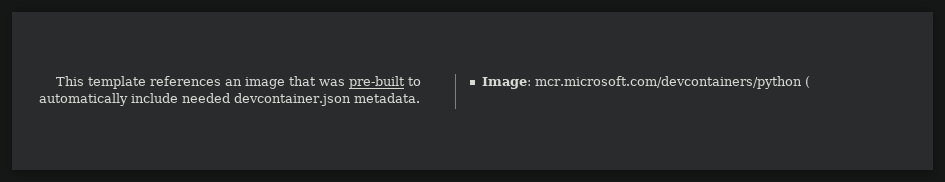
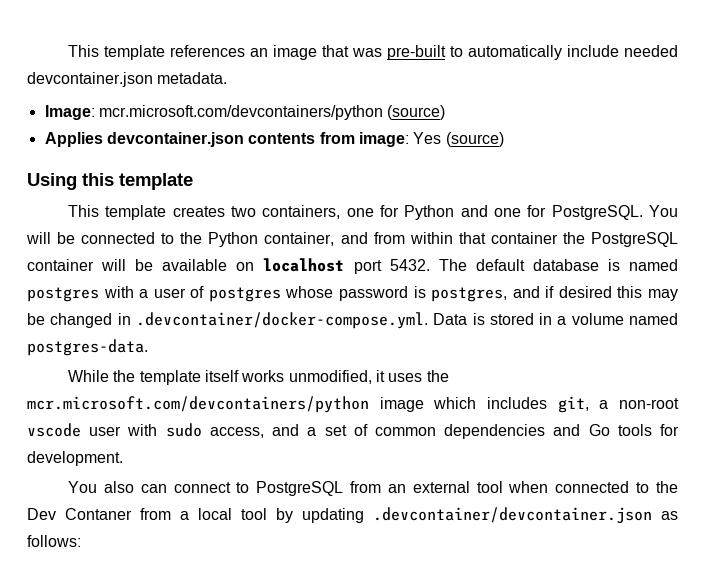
[804,76,810,88] ( -> [387,105,446,120] [44,132,504,147] [27,173,193,190] [68,205,678,220] [26,232,679,247] [27,258,678,274] [27,286,678,302] [27,312,678,329] [27,339,148,356] [68,370,449,385] [27,396,679,413] [27,423,679,439] [27,451,123,466] [68,481,679,496] [27,507,678,524] [27,535,81,547] (source) // Applies devcontainer.json contents from image: Yes (source) // Using this template // This template creates two containers, one for Python and one for PostgreSQL. You will be connected to the Python container, and from within that container the PostgreSQL container will be available on localhost port 5432. The default database is named postgres with a user of postgres whose password is postgres, and if desired this may be changed in .devcontainer/docker-compose.yml. Data is stored in a volume named postgres-data. // While the template itself works unmodified, it uses the mcr.microsoft.com/devcontainers/python image which includes git, a non-root vscode user with sudo access, and a set of common dependencies and Go tools for development. // You also can connect to PostgreSQL from an external tool when connected to the Dev Contaner from a local tool by updating .devcontainer/devcontainer.json as follows:

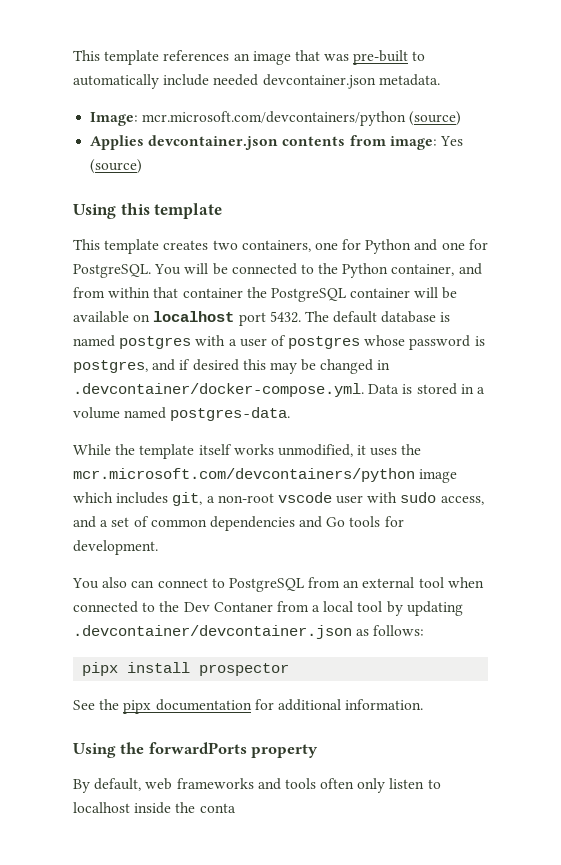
(81, 541) none -> [82,662,290,676] [73,699,424,714] [73,742,319,758] [73,778,441,793] [73,802,236,814] // pipx install prospector // See the pipx documentation for additional information. // Using the forwardPorts property // By default, web frameworks and tools often only listen to localhost inside the conta

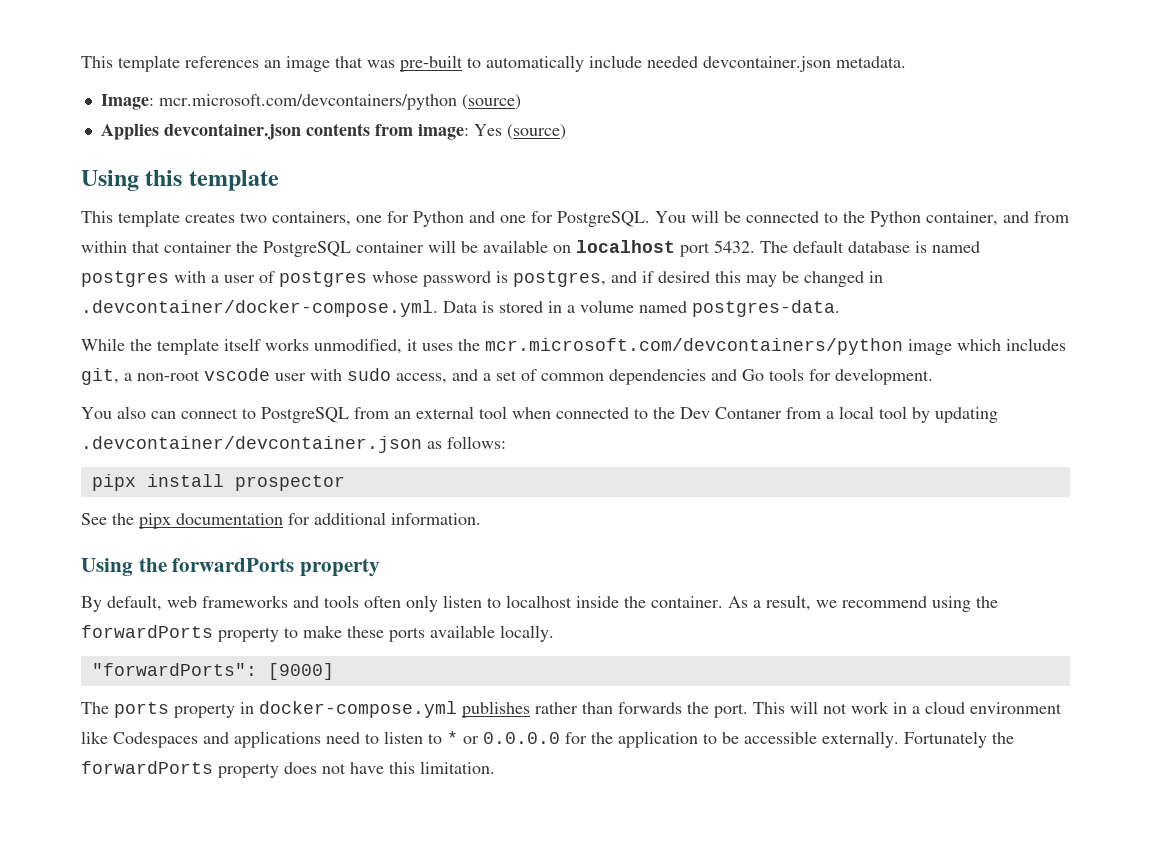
[199,803,236,813] conta -> [651,595,998,612] [81,625,554,642] [91,663,334,680] [81,701,1062,718] [81,731,1014,748] [81,761,495,778] container. As a result, we recommend using the forwardPorts property to make these ports available locally. // "forwardPorts": [9000] // The ports property in docker-compose.yml publishes rather than forwards the port. This will not work in a cloud environment like Codespaces and applications need to listen to * or 0.0.0.0 for the application to be accessible externally. Fortunately the forwardPorts property does not have this limitation.

